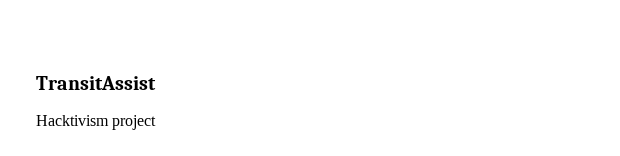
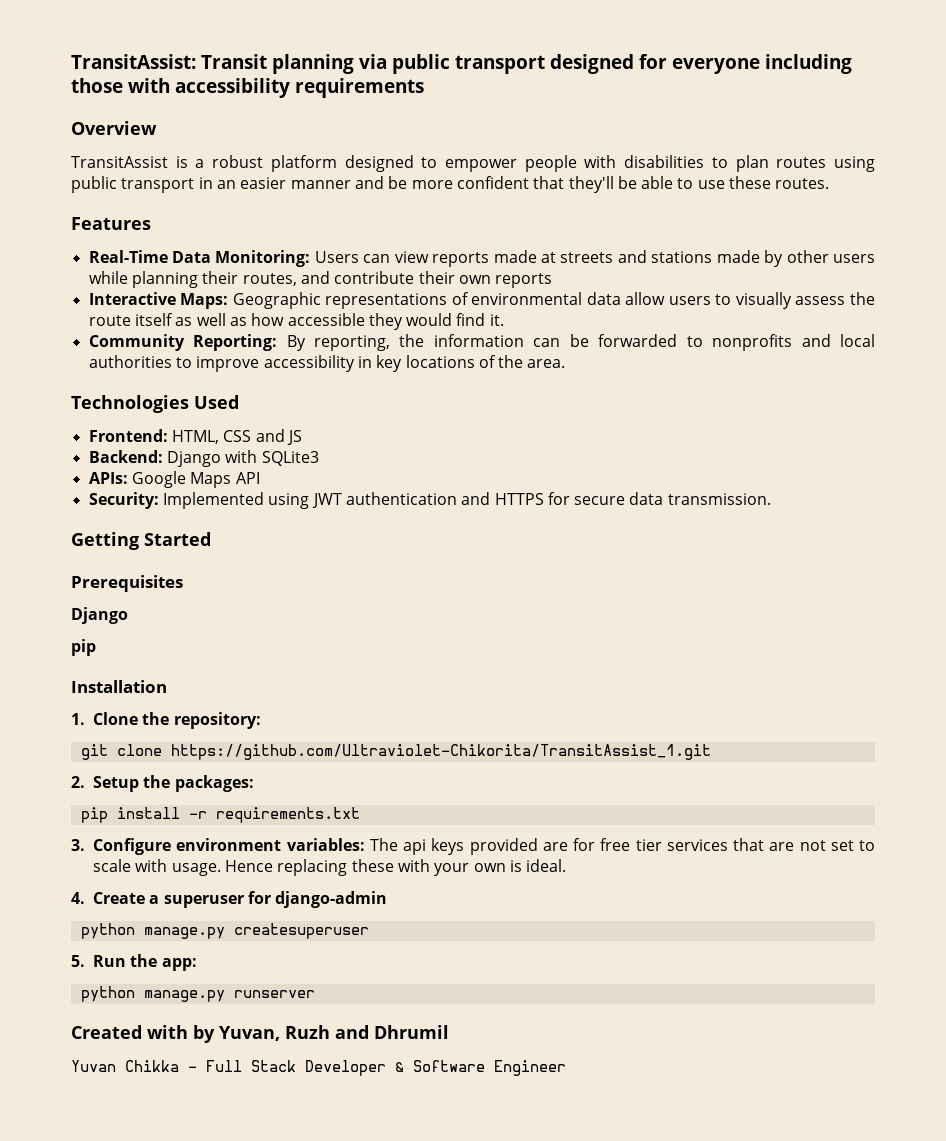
[36,76,156,90] [36,115,157,130] TransitAssist // Hacktivism project -> [71,54,852,74] [71,78,424,98] [71,121,157,135] [71,155,876,172] [71,176,830,193] [71,217,151,230] [88,250,875,267] [88,271,553,288] [88,292,875,309] [88,313,504,330] [88,334,876,351] [88,355,566,372] [71,395,239,413] [88,429,302,445] [88,450,319,467] [88,471,260,488] [88,492,771,509] [71,532,211,550] [71,575,183,592] [71,607,128,624] [71,639,96,656] [71,680,167,693] [71,712,261,729] [80,744,711,760] [71,775,254,792] [80,807,360,823] [71,838,875,855] [93,859,567,876] [71,891,388,908] [80,923,369,939] [71,954,197,971] [80,986,315,1002] [71,1025,449,1043] [71,1060,566,1076] TransitAssist: Transit planning via public transport designed for everyone including those with accessibility requirements // Overview // TransitAssist is a robust platform designed to empower people with disabilities to plan routes using public transport in an easier manner and be more confident that they'll be able to use these routes. // Features // Real-Time Data Monitoring: Users can view reports made at streets and stations made by other users while planning their routes, and contribute their own reports // Interactive Maps: Geographic representations of environmental data allow users to visually assess the route itself as well as how accessible they would find it. // Community Reporting: By reporting, the information can be forwarded to nonprofits and local authorities to improve accessibility in key locations of the area. // Technologies Used // Frontend: HTML, CSS and JS // Backend: Django with SQLite3 // APIs: Google Maps API // Security: Implemented using JWT authentication and HTTPS for secure data transmission. // Getting Started // Prerequisites // Django // pip // Installation // 1. Clone the repository: // git clone https://github.com/Ultraviolet-Chikorita/TransitAssist_1.git // 2. Setup the packages: // pip install -r requirements.txt // 3. Configure environment variables: The api keys provided are for free tier services that are not set to scale with usage. Hence replacing these with your own is ideal. // 4. Create a superuser for django-admin // python manage.py createsuperuser // 5. Run the app: // python manage.py runserver // Created with by Yuvan, Ruzh and Dhrumil // Yuvan Chikka - Full Stack Developer & Software Engineer

